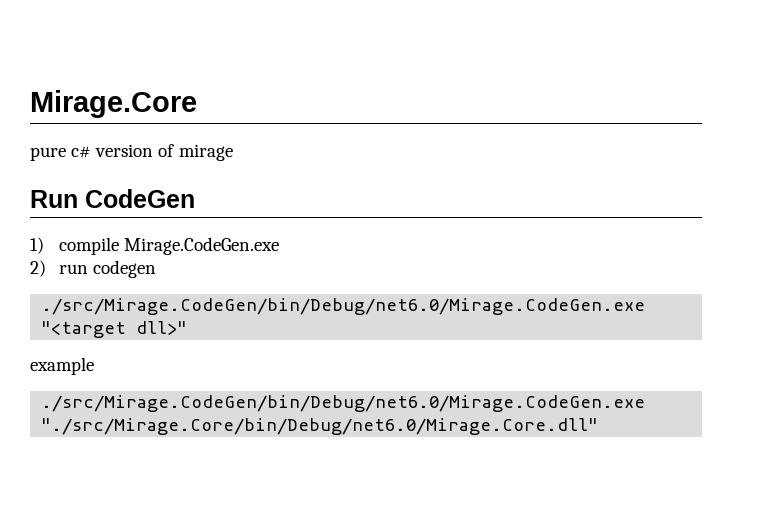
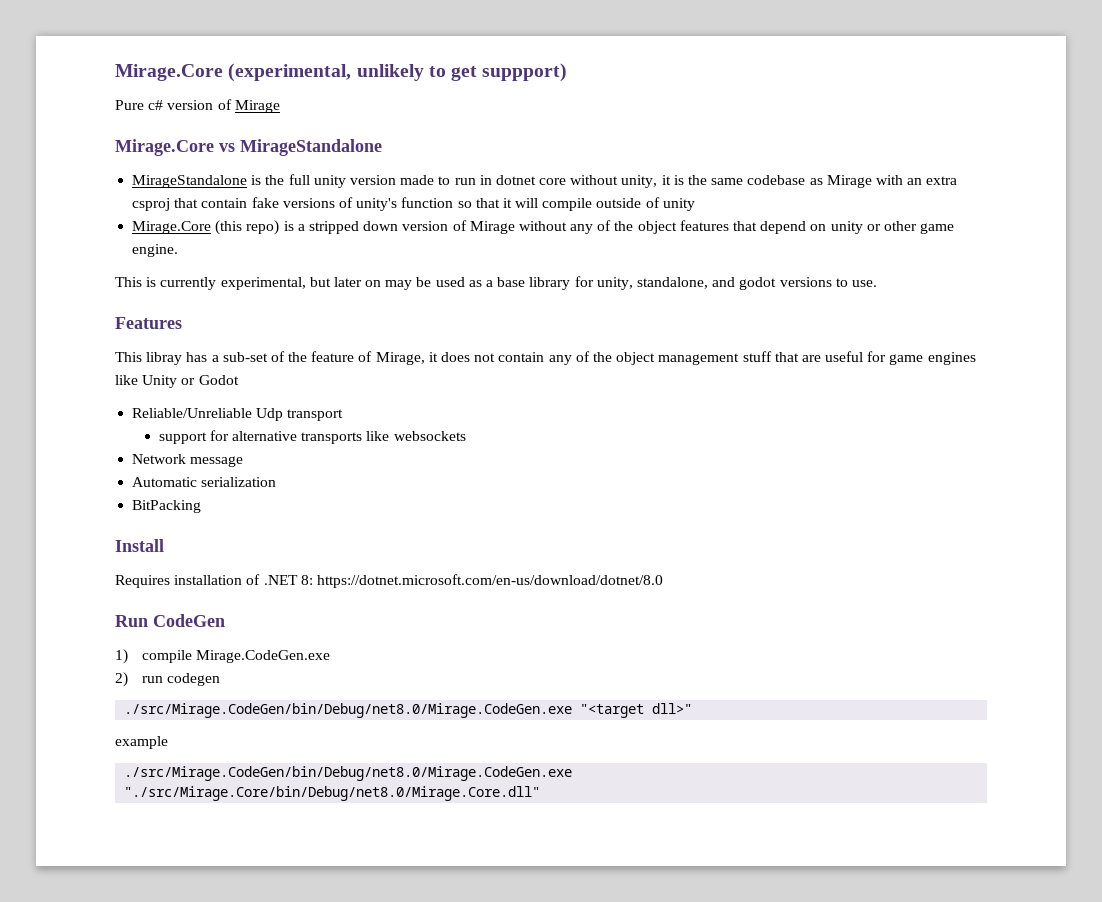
[30,90,197,118] [30,144,233,161] Mirage.Core // pure c# version of mirage -> [115,63,568,82] [115,99,280,113] [115,139,382,156] [132,174,958,188] [132,197,695,211] [132,220,955,235] [132,244,179,257] [115,276,877,290] [115,317,182,329] [115,351,976,365] [115,375,239,388] [132,408,344,421] [158,430,466,444] [132,454,244,467] [132,477,277,487] [132,500,202,513] [115,539,164,552] [115,574,663,588] Mirage.Core (experimental, unlikely to get suppport) // Pure c# version of Mirage // Mirage.Core vs MirageStandalone // MirageStandalone is the full unity version made to run in dotnet core without unity, it is the same codebase as Mirage with an extra csproj that contain fake versions of unity's function so that it will compile outside of unity // Mirage.Core (this repo) is a stripped down version of Mirage without any of the object features that depend on unity or other game engine. // This is currently experimental, but later on may be used as a base library for unity, standalone, and godot versions to use. // Features // This libray has a sub-set of the feature of Mirage, it does not contain any of the object management stuff that are useful for game engines like Unity or Godot // Reliable/Unreliable Udp transport // support for alternative transports like websockets // Network message // Automatic serialization // BitPacking // Install // Requires installation of .NET 8: https://dotnet.microsoft.com/en-us/download/dotnet/8.0
[41,298,646,315] ./src/Mirage.CodeGen/bin/Debug/net6.0/Mirage.CodeGen.exe -> [124,703,573,718] ./src/Mirage.CodeGen/bin/Debug/net8.0/Mirage.CodeGen.exe
[41,395,646,412] [41,418,599,435] ./src/Mirage.CodeGen/bin/Debug/net6.0/Mirage.CodeGen.exe "./src/Mirage.Core/bin/Debug/net6.0/Mirage.Core.dll" -> [124,766,573,781] [124,786,541,801] ./src/Mirage.CodeGen/bin/Debug/net8.0/Mirage.CodeGen.exe "./src/Mirage.Core/bin/Debug/net8.0/Mirage.Core.dll"

